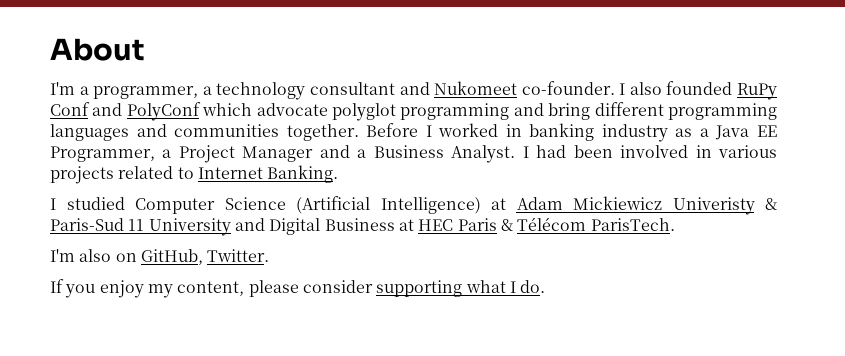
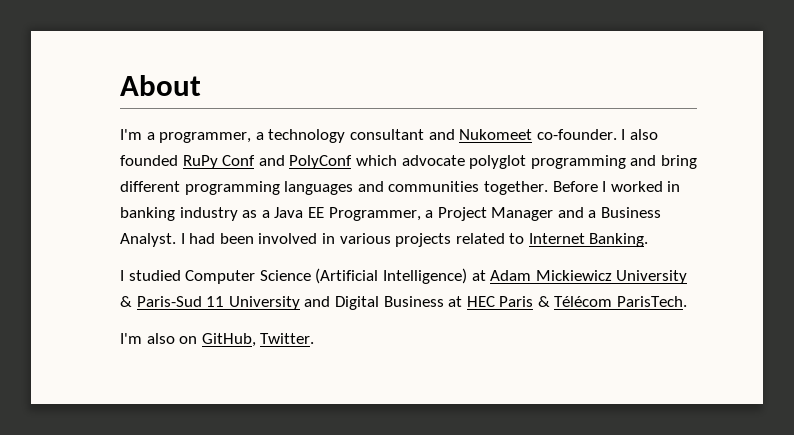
[672,197,755,215] Univeristy -> [616,270,688,284] University
[50,279,546,298] // If you enjoy my content, please consider supporting what I do. -> (315, 338) none

